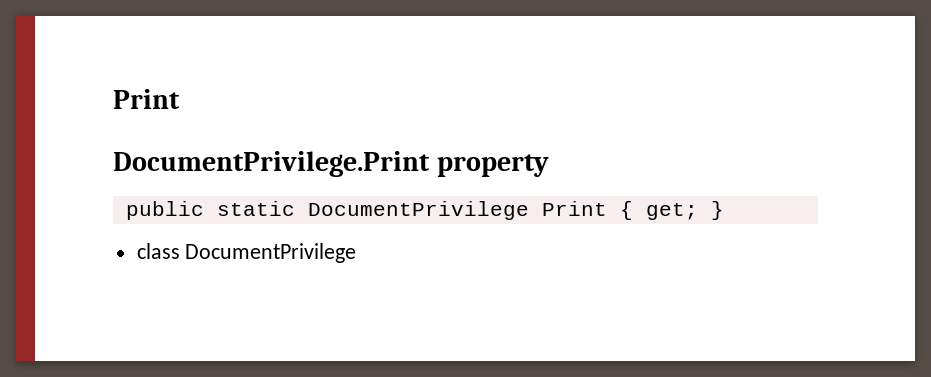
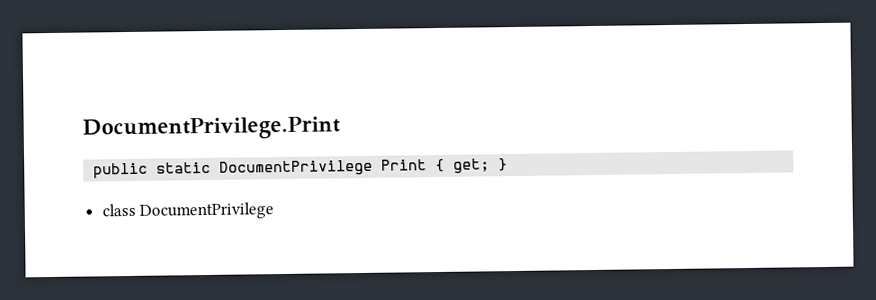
[113,89,180,109] Print // -> (82, 128) none
[436,154,549,177] property -> (341, 128) none

